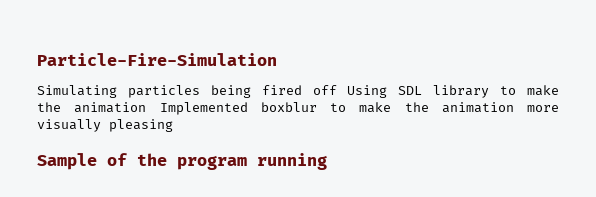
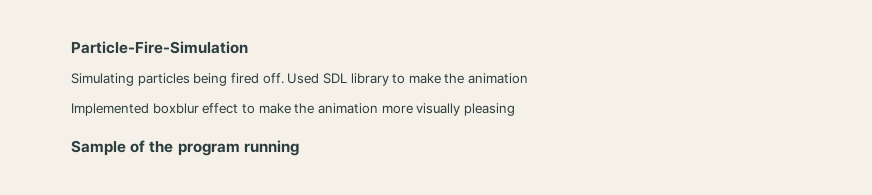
[312,85,388,98] off Using -> [262,73,320,84] off. Used
(147, 107) none -> (529, 78) //
(317, 107) none -> [202,103,239,114] effect

